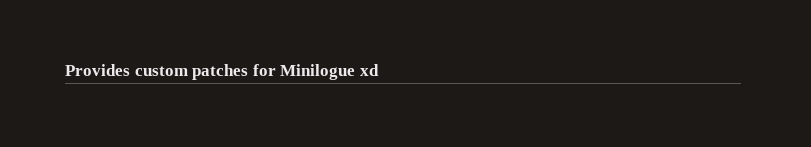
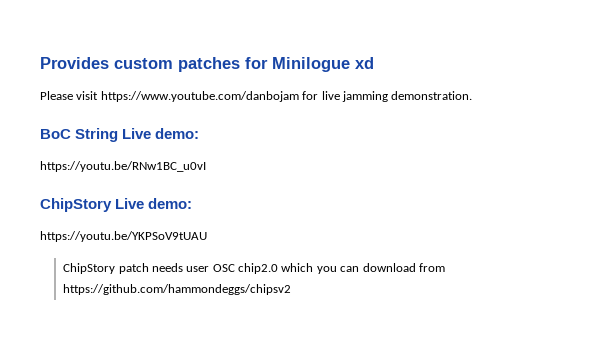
(379, 70) none -> [40,91,473,102] [40,128,200,142] [40,161,206,172] [40,198,193,212] [40,231,207,242] [63,263,445,274] [63,284,292,295] // Please visit https://www.youtube.com/danbojam for live jamming demonstration. // BoC String Live demo: // https://youtu.be/RNw1BC_u0vI // ChipStory Live demo: // https://youtu.be/YKPSoV9tUAU // ChipStory patch needs user OSC chip2.0 which you can download from https://github.com/hammondeggs/chipsv2

